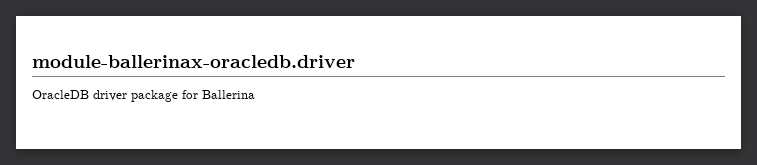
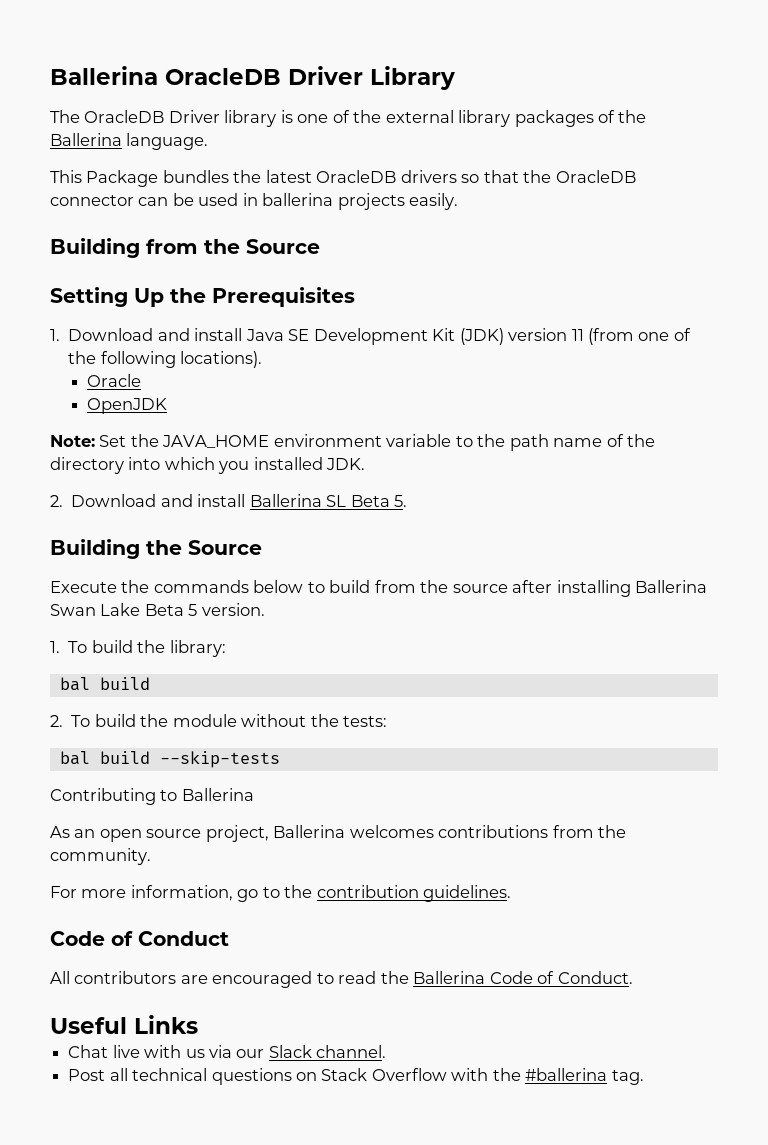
[32,55,355,68] [32,90,255,102] module-ballerinax-oracledb.driver // OracleDB driver package for Ballerina -> [50,66,455,90] [50,110,647,127] [50,133,209,150] [50,170,636,187] [50,193,459,210] [50,238,320,258] [50,287,355,307] [50,328,691,345] [68,351,263,368] [86,374,141,387] [86,398,167,414] [50,434,656,451] [50,457,366,474] [50,494,407,507] [50,539,262,559] [50,580,708,597] [50,603,265,616] [50,640,226,657] [59,677,150,691] [50,714,387,727] [59,751,280,768] [50,788,254,805] [50,825,627,842] [50,848,151,865] [50,885,512,902] [50,931,229,946] [50,971,633,988] [50,1015,198,1034] [68,1045,387,1058] [68,1068,644,1085] Ballerina OracleDB Driver Library // The OracleDB Driver library is one of the external library packages of the Ballerina language. // This Package bundles the latest OracleDB drivers so that the OracleDB connector can be used in ballerina projects easily. // Building from the Source // Setting Up the Prerequisites // 1. Download and install Java SE Development Kit (JDK) version 11 (from one of the following locations). // Oracle // OpenJDK // Note: Set the JAVA_HOME environment variable to the path name of the directory into which you installed JDK. // 2. Download and install Ballerina SL Beta 5. // Building the Source // Execute the commands below to build from the source after installing Ballerina Swan Lake Beta 5 version. // 1. To build the library: // bal build // 2. To build the module without the tests: // bal build --skip-tests // Contributing to Ballerina // As an open source project, Ballerina welcomes contributions from the community. // For more information, go to the contribution guidelines. // Code of Conduct // All contributors are encouraged to read the Ballerina Code of Conduct. // Useful Links // Chat live with us via our Slack channel. // Post all technical questions on Stack Overflow with the #ballerina tag.

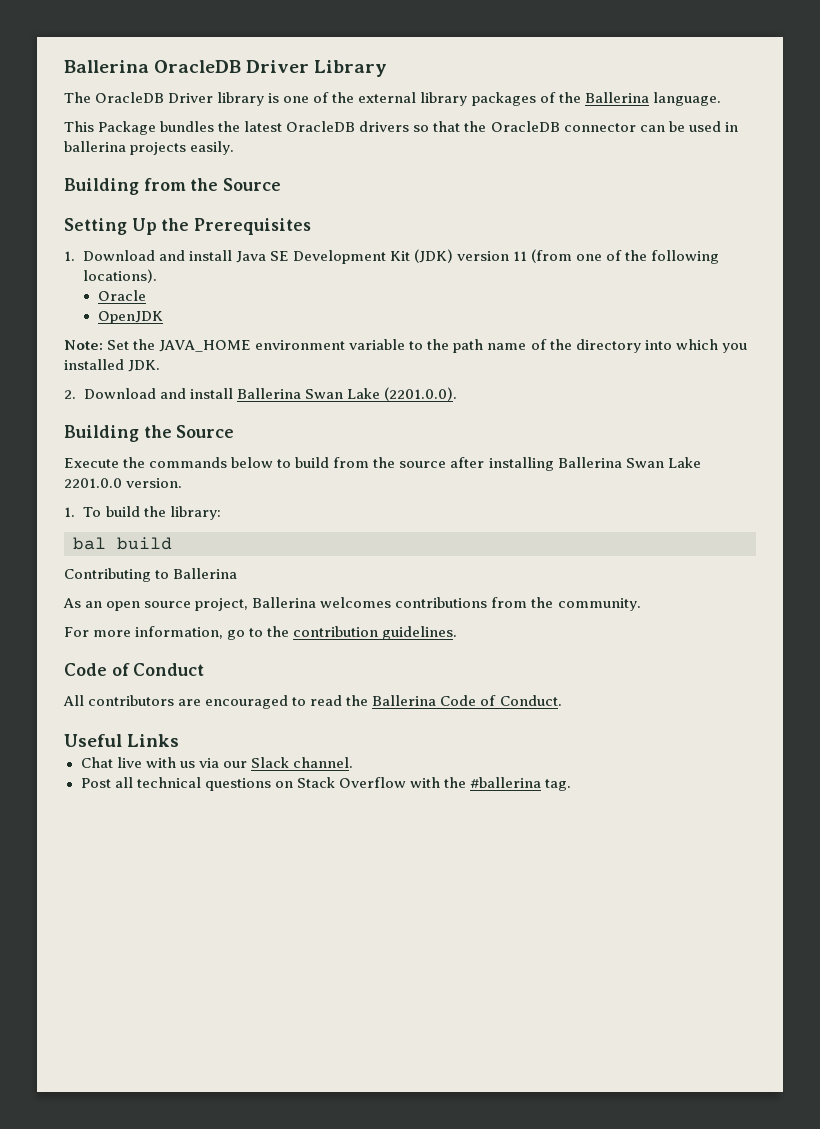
[326,495,407,507] SL Beta 5. -> [304,387,457,401] Swan Lake (2201.0.0).
[144,604,198,616] Beta 5 -> [64,478,122,488] 2201.0.0
[50,714,387,727] [59,751,280,768] // 2. To build the module without the tests: // bal build --skip-tests -> (172, 543) none

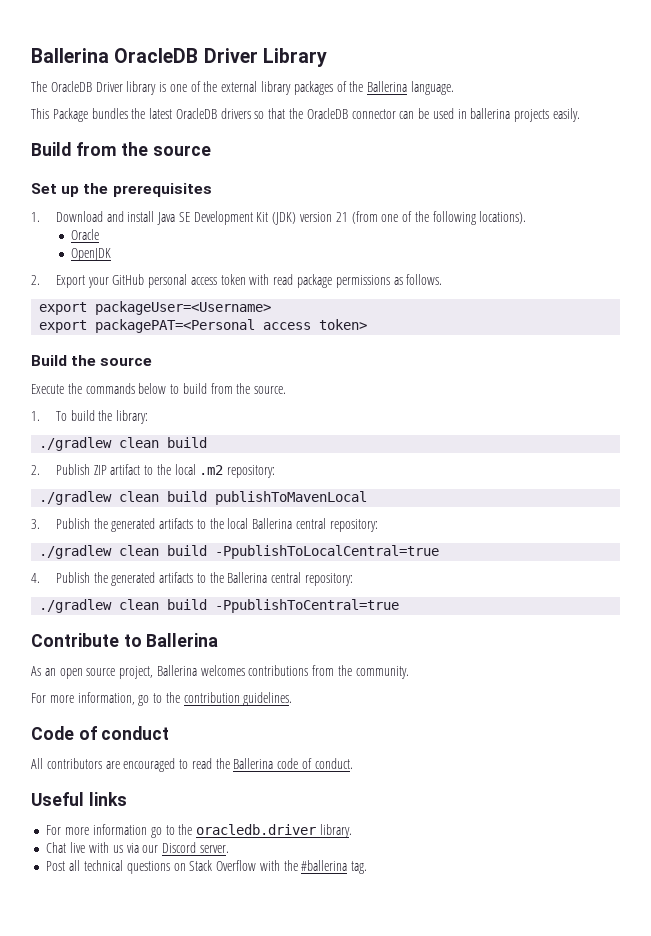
[64,178,282,195] [64,218,312,235] Building from the Source // Setting Up the Prerequisites -> [31,142,212,156] [31,183,212,197] Build from the source // Set up the prerequisites
[512,251,527,261] 11 -> [335,212,348,222] 21
[64,339,747,353] [64,359,161,372] [64,387,457,401] [64,425,235,442] Note: Set the JAVA_HOME environment variable to the path name of the directory into which you installed JDK. // 2. Download and install Ballerina Swan Lake (2201.0.0). // Building the Source -> [31,274,443,288] [39,301,272,315] [39,319,368,333] [31,355,153,366] 2. Export your GitHub personal access token with read package permissions as follows. // export packageUser=<Username> // export packagePAT=<Personal access token> // Build the source
[399,457,701,471] [64,478,183,488] source after installing Ballerina Swan Lake 2201.0.0 version. -> [254,386,287,394] source.
[73,537,106,550] bal -> [39,437,160,451] ./gradlew clean
[64,568,151,582] Contributing -> [31,464,276,478] [39,491,368,505] [31,518,378,532] [39,545,440,559] [31,572,353,586] [39,599,400,613] [31,633,119,647] 2. Publish ZIP artifact to the local .m2 repository: // ./gradlew clean build publishToMavenLocal // 3. Publish the generated artifacts to the local Ballerina central repository: // ./gradlew clean build -PpublishToLocalCentral=true // 4. Publish the generated artifacts to the Ballerina central repository: // ./gradlew clean build -PpublishToCentral=true // Contribute
[133,663,205,676] Conduct -> [101,726,170,740] conduct
[440,695,562,706] [64,734,180,747] Code of Conduct. // Useful Links -> [277,758,353,769] [31,792,127,806] [46,824,352,838] code of conduct. // Useful links // For more information go to the oracledb.driver library.
[250,757,353,768] Slack channel. -> [162,842,229,853] Discord server.

